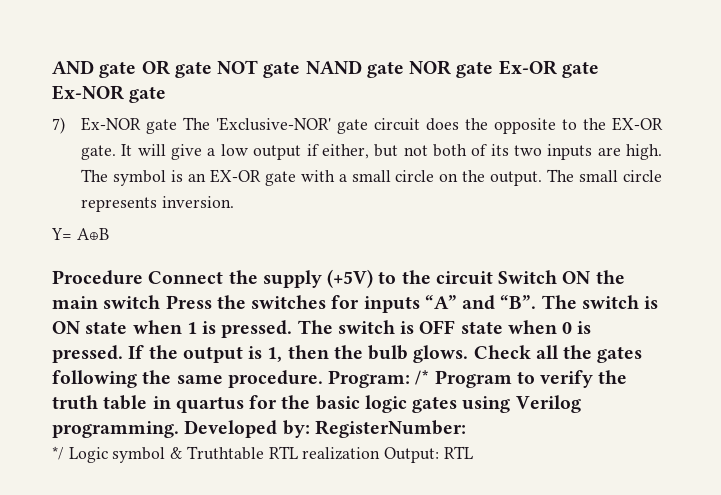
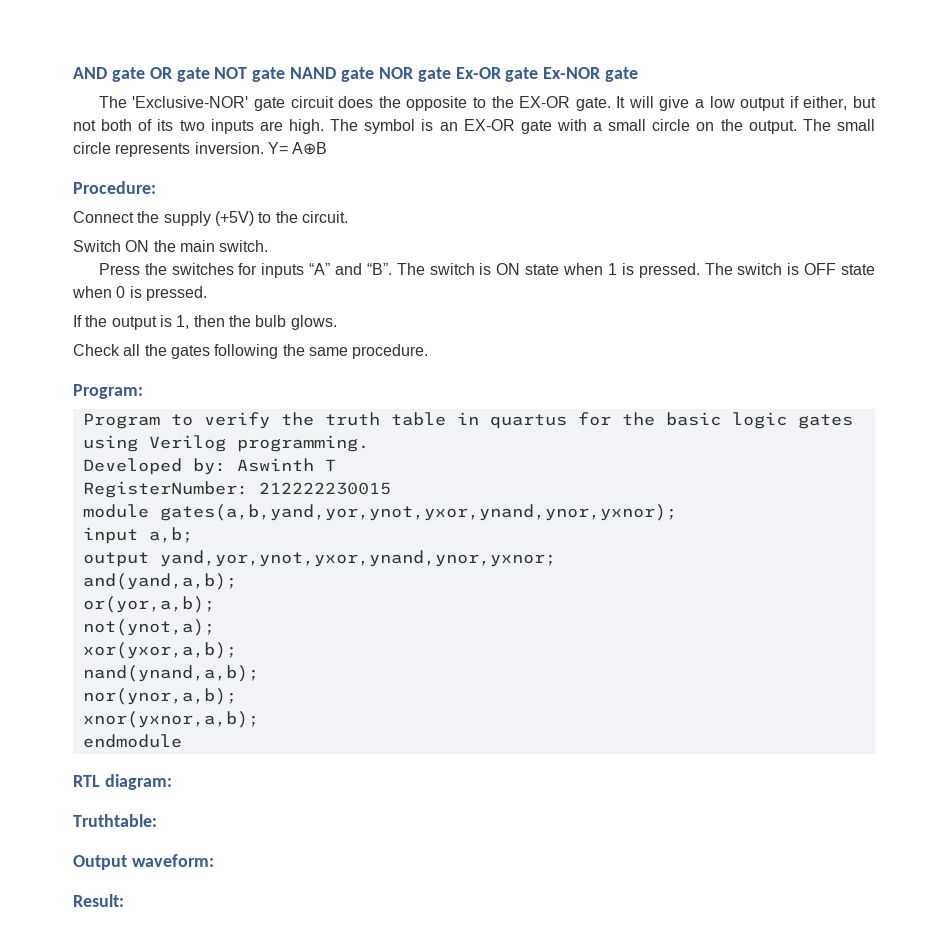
[52,117,178,134] 7) Ex-NOR gate -> (639, 74) none
(234, 202) // -> (264, 148) none
[52,270,143,285] Procedure -> [73,181,156,194] Procedure: //
[435,271,493,285] circuit -> [301,211,348,223] circuit. //
[103,295,161,309] switch -> [219,240,269,252] switch. //
(123, 354) none -> (207, 293) //
(469, 354) none -> (337, 322) //
(323, 379) none -> (429, 351) //
[415,370,430,385] /* -> (143, 391) //
(179, 429) none -> (369, 443) //
(310, 429) none -> [236,458,336,472] Aswinth T //
[52,446,473,463] // */ Logic symbol & Truthtable RTL realization Output: RTL -> [258,482,391,495] [82,504,677,521] [82,527,193,544] [82,550,556,567] [82,573,237,590] [82,596,215,613] [82,619,215,636] [82,642,237,659] [82,665,259,682] [82,688,237,705] [82,711,259,728] [82,734,182,748] [73,774,172,790] [73,814,157,827] [73,854,214,870] [73,894,124,907] 212222230015 // module gates(a,b,yand,yor,ynot,yxor,ynand,ynor,yxnor); // input a,b; // output yand,yor,ynot,yxor,ynand,ynor,yxnor; // and(yand,a,b); // or(yor,a,b); // not(ynot,a); // xor(yxor,a,b); // nand(ynand,a,b); // nor(ynor,a,b); // xnor(yxnor,a,b); // endmodule // RTL diagram: // Truthtable: // Output waveform: // Result:

